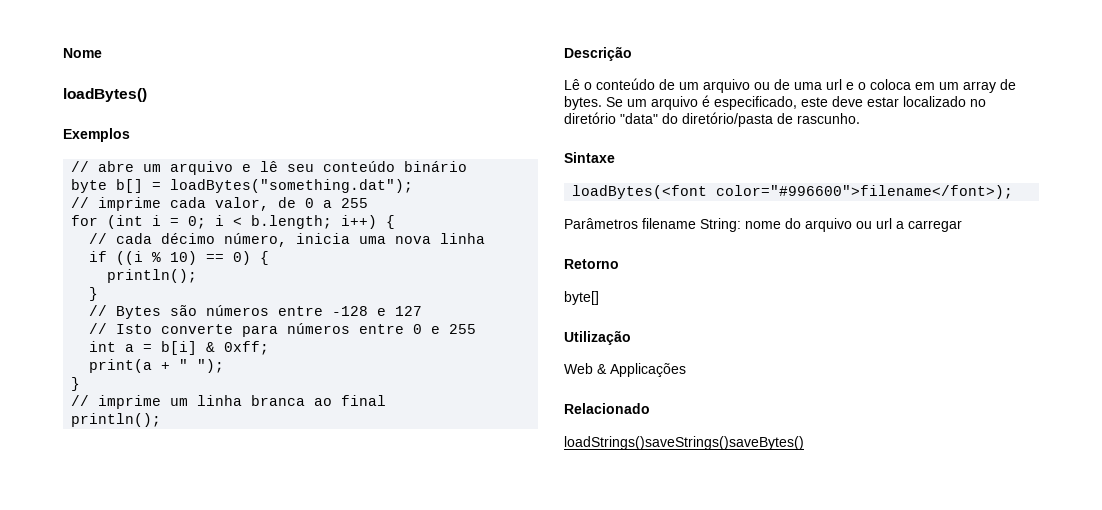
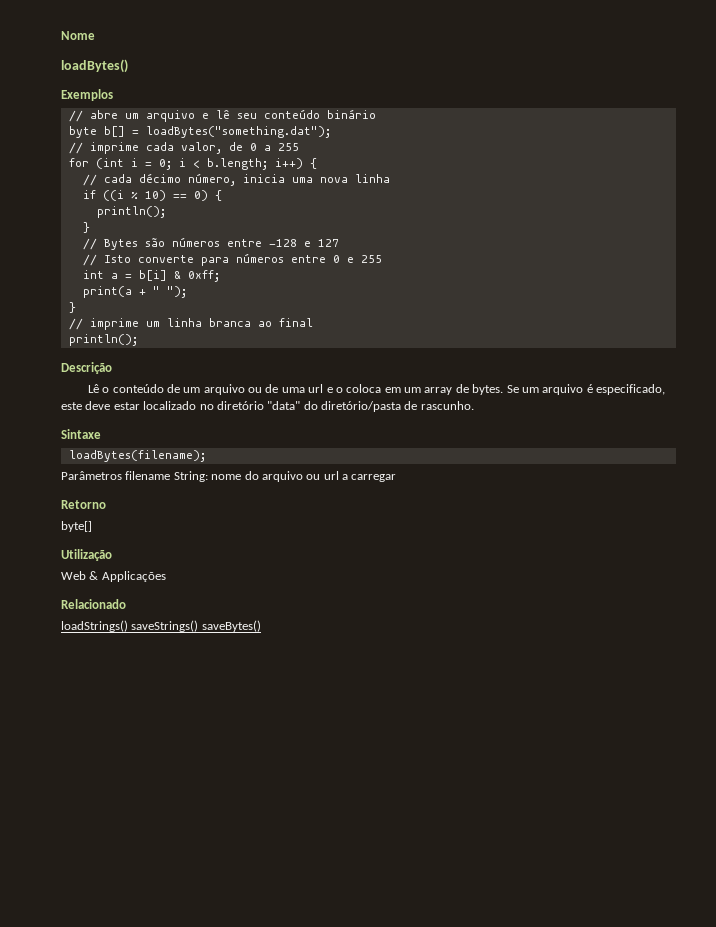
[572,185,1014,199] loadBytes(<font color="#996600">filename</font>); -> [68,450,206,462] loadBytes(filename);
[564,436,804,450] loadStrings()saveStrings()saveBytes() -> [61,620,261,632] loadStrings() saveStrings() saveBytes()

